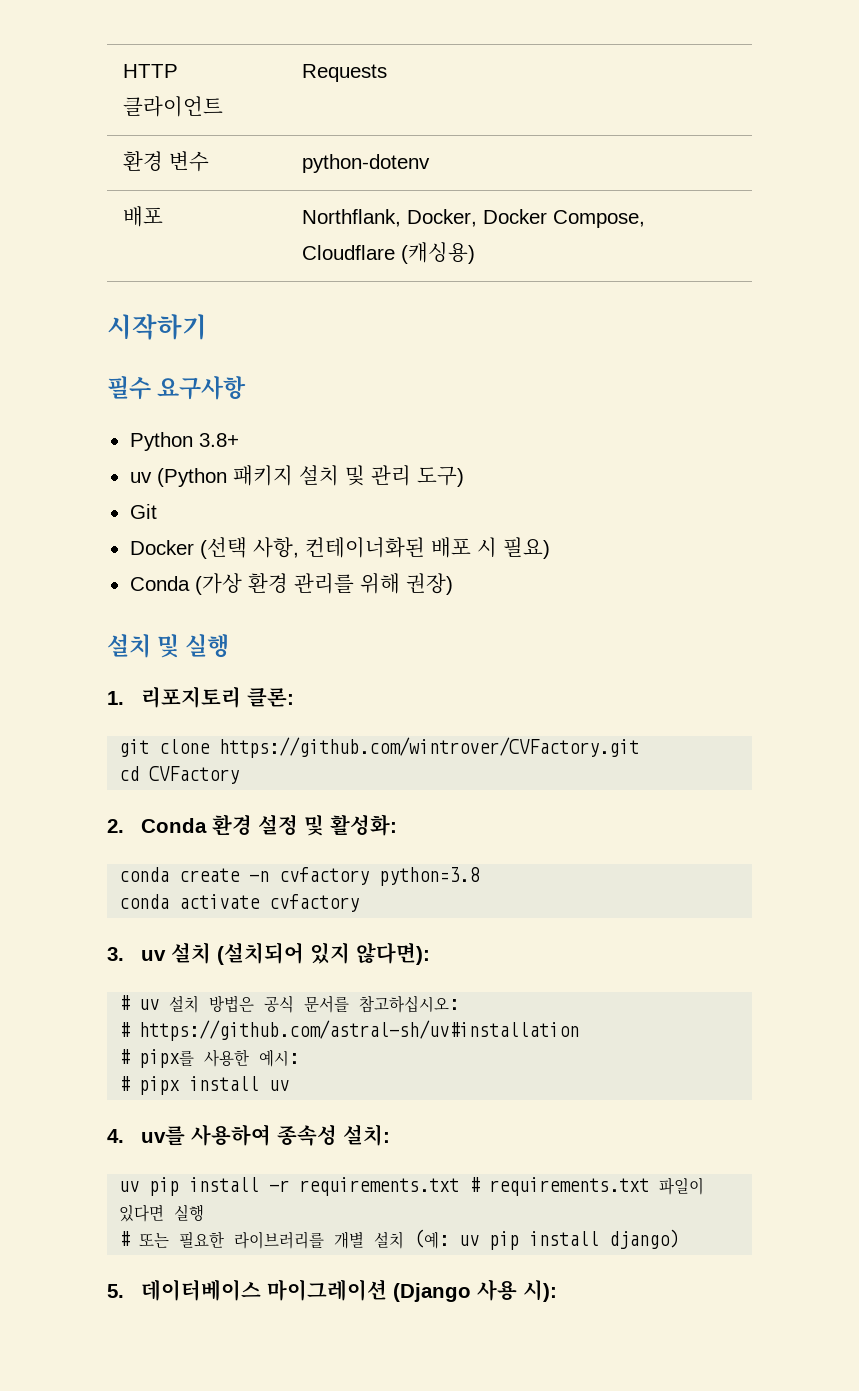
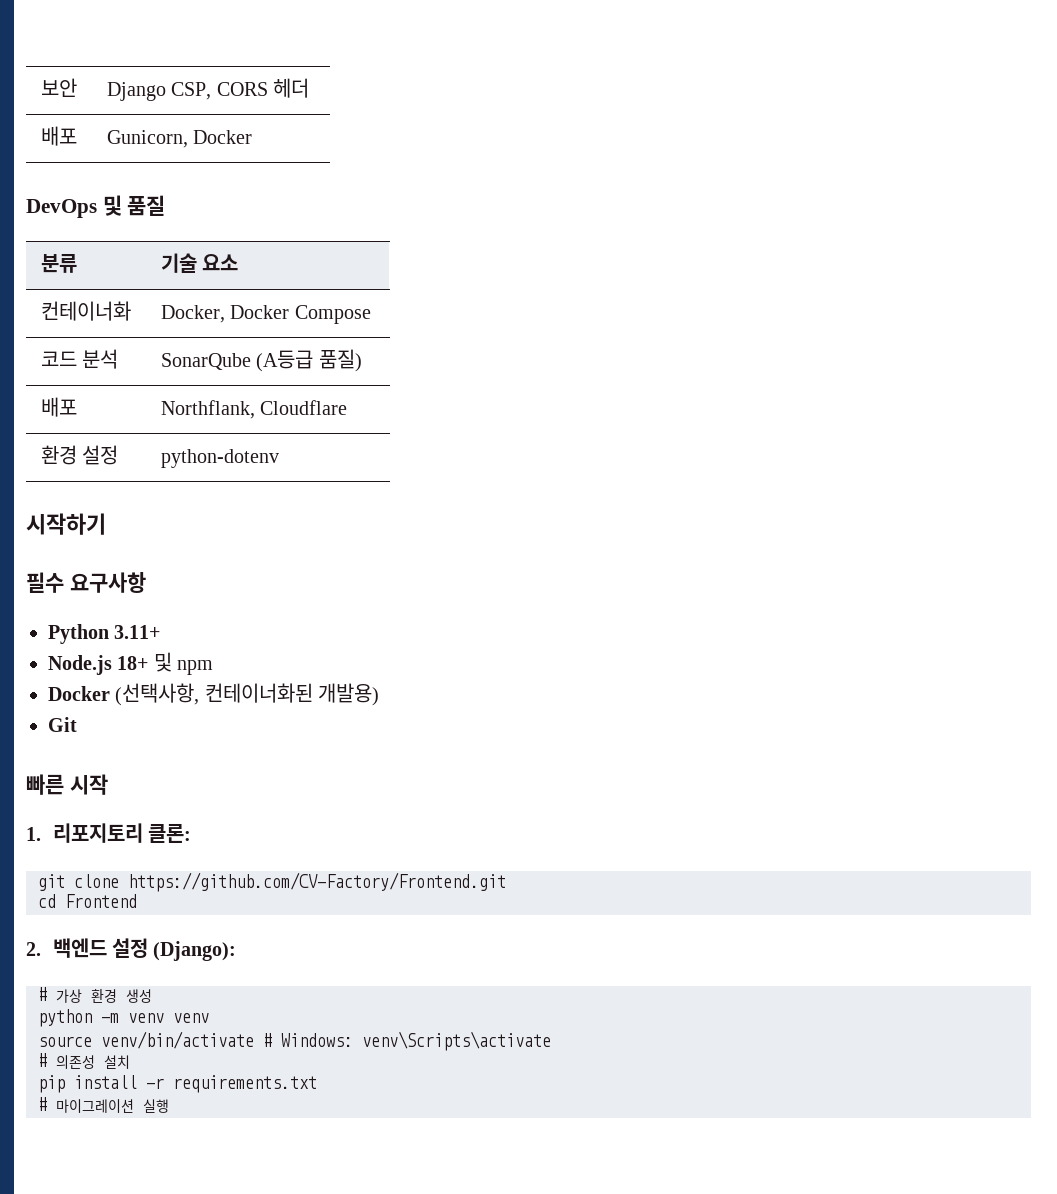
[122,64,178,78] [122,96,223,117] [301,64,387,82] [122,151,209,172] [301,154,430,173] [122,206,163,227] [301,209,645,228] [301,242,475,264] [107,314,207,340] [107,376,247,400] [129,432,239,451] [129,465,464,487] [129,504,157,519] [129,537,550,559] [129,573,453,595] [107,634,230,658] HTTP 클라이언트 | Requests // 환경 변수 | python-dotenv // 배포 | Northflank, Docker, Docker Compose, Cloudflare (캐싱용) // 시작하기 // 필수 요구사항 // Python 3.8+ // uv (Python 패키지 설치 및 관리 도구) // Git // Docker (선택 사항, 컨테이너화된 배포 시 필요) // Conda (가상 환경 관리를 위해 권장) // 설치 및 실행 -> [40,78,77,97] [106,78,309,101] [40,126,77,146] [106,130,253,148] [26,195,166,218] [40,254,77,273] [160,253,239,273] [40,301,131,321] [160,305,371,324] [40,349,119,369] [160,349,362,372] [40,397,77,417] [160,400,348,419] [40,445,119,465] [160,449,279,468] [26,513,106,535] [26,572,146,593] [48,624,161,644] [48,652,214,675] [48,683,380,706] [48,717,77,732] [26,774,108,795] 보안 | Django CSP, CORS 헤더 // 배포 | Gunicorn, Docker // DevOps 및 품질 // 분류 | 기술 요소 // 컨테이너화 | Docker, Docker Compose // 코드 분석 | SonarQube (A등급 품질) // 배포 | Northflank, Cloudflare // 환경 설정 | python-dotenv // 시작하기 // 필수 요구사항 // Python 3.11+ // Node.js 18+ 및 npm // Docker (선택사항, 컨테이너화된 개발용) // Git // 빠른 시작
[219,737,640,758] https://github.com/wintrover/CVFactory.git -> [128,872,506,892] https://github.com/CV-Factory/Frontend.git
[149,766,240,784] CVFactory -> [65,894,137,908] Frontend
[141,814,398,836] [119,867,481,886] [119,894,360,912] [107,942,431,965] [119,995,460,1013] [119,1020,580,1041] [119,1049,300,1068] [119,1076,290,1095] [107,1124,391,1146] [119,1177,705,1196] [119,1204,205,1222] [119,1229,680,1250] [107,1279,558,1302] Conda 환경 설정 및 활성화: // conda create -n cvfactory python=3.8 // conda activate cvfactory // 3. uv 설치 (설치되어 있지 않다면): // # uv 설치 방법은 공식 문서를 참고하십시오: // # https://github.com/astral-sh/uv#installation // # pipx를 사용한 예시: // # pipx install uv // 4. uv를 사용하여 종속성 설치: // uv pip install -r requirements.txt # requirements.txt 파일이 있다면 실행 // # 또는 필요한 라이브러리를 개별 설치 (예: uv pip install django) // 5. 데이터베이스 마이그레이션 (Django 사용 시): -> [52,938,237,961] [38,987,152,1003] [38,1009,209,1027] [38,1031,551,1051] [38,1053,130,1069] [38,1075,317,1093] [38,1097,169,1113] 백엔드 설정 (Django): // # 가상 환경 생성 // python -m venv venv // source venv/bin/activate # Windows: venv\Scripts\activate // # 의존성 설치 // pip install -r requirements.txt // # 마이그레이션 실행

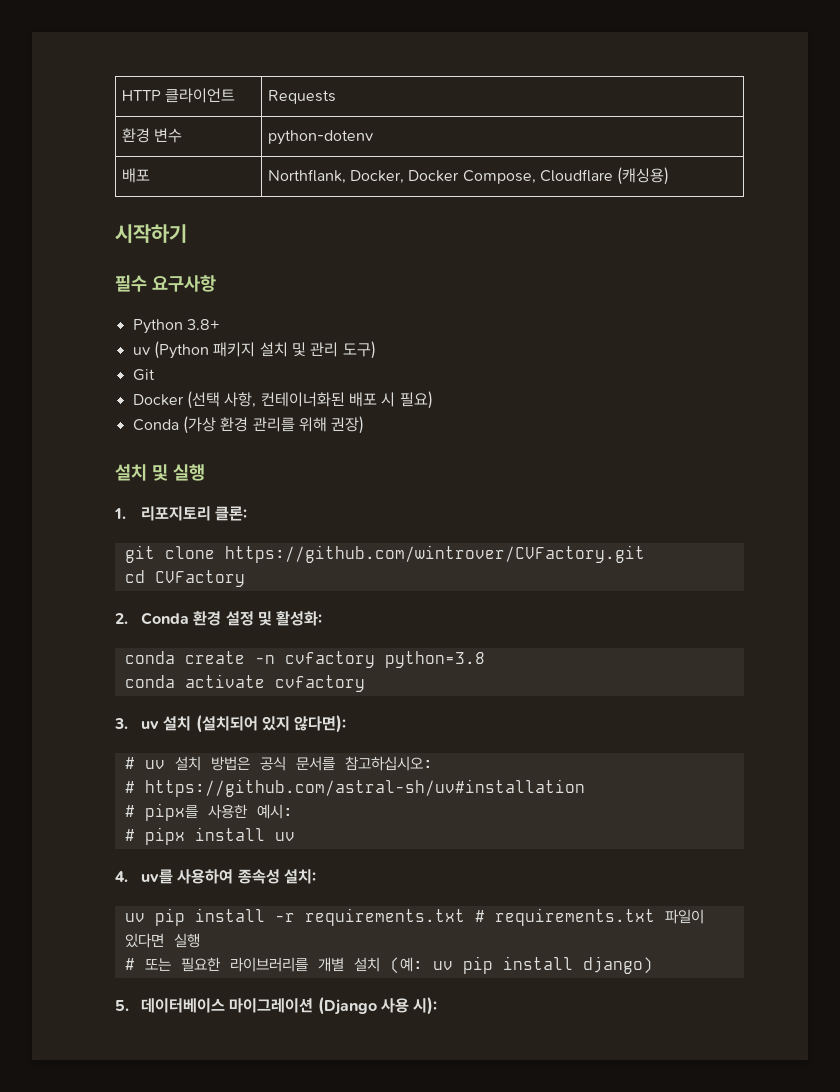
[40,78,77,97] [106,78,309,101] [40,126,77,146] [106,130,253,148] [26,195,166,218] [40,254,77,273] [160,253,239,273] [40,301,131,321] [160,305,371,324] [40,349,119,369] [160,349,362,372] [40,397,77,417] [160,400,348,419] [40,445,119,465] [160,449,279,468] [26,513,106,535] [26,572,146,593] [48,624,161,644] [48,652,214,675] [48,683,380,706] [48,717,77,732] [26,774,108,795] 보안 | Django CSP, CORS 헤더 // 배포 | Gunicorn, Docker // DevOps 및 품질 // 분류 | 기술 요소 // 컨테이너화 | Docker, Docker Compose // 코드 분석 | SonarQube (A등급 품질) // 배포 | Northflank, Cloudflare // 환경 설정 | python-dotenv // 시작하기 // 필수 요구사항 // Python 3.11+ // Node.js 18+ 및 npm // Docker (선택사항, 컨테이너화된 개발용) // Git // 빠른 시작 -> [121,88,235,103] [267,90,336,104] [121,128,182,143] [267,130,373,145] [121,168,150,183] [267,167,670,185] [115,224,187,243] [115,275,216,292] [132,319,220,334] [132,341,376,359] [132,369,155,381] [132,391,433,409] [132,416,365,434] [115,464,205,481] HTTP 클라이언트 | Requests // 환경 변수 | python-dotenv // 배포 | Northflank, Docker, Docker Compose, Cloudflare (캐싱용) // 시작하기 // 필수 요구사항 // Python 3.8+ // uv (Python 패키지 설치 및 관리 도구) // Git // Docker (선택 사항, 컨테이너화된 배포 시 필요) // Conda (가상 환경 관리를 위해 권장) // 설치 및 실행
[128,872,506,892] https://github.com/CV-Factory/Frontend.git -> [224,545,645,563] https://github.com/wintrover/CVFactory.git
[65,894,137,908] Frontend -> [154,570,245,587] CVFactory
[52,938,237,961] [38,987,152,1003] [38,1009,209,1027] [38,1031,551,1051] [38,1053,130,1069] [38,1075,317,1093] [38,1097,169,1113] 백엔드 설정 (Django): // # 가상 환경 생성 // python -m venv venv // source venv/bin/activate # Windows: venv\Scripts\activate // # 의존성 설치 // pip install -r requirements.txt // # 마이그레이션 실행 -> [140,611,323,626] [124,651,485,668] [124,674,365,692] [114,715,347,733] [124,756,433,771] [124,779,585,797] [124,803,293,821] [124,827,295,845] [115,869,316,884] [124,908,704,926] [124,933,200,948] [124,956,653,974] [115,997,438,1015] Conda 환경 설정 및 활성화: // conda create -n cvfactory python=3.8 // conda activate cvfactory // 3. uv 설치 (설치되어 있지 않다면): // # uv 설치 방법은 공식 문서를 참고하십시오: // # https://github.com/astral-sh/uv#installation // # pipx를 사용한 예시: // # pipx install uv // 4. uv를 사용하여 종속성 설치: // uv pip install -r requirements.txt # requirements.txt 파일이 있다면 실행 // # 또는 필요한 라이브러리를 개별 설치 (예: uv pip install django) // 5. 데이터베이스 마이그레이션 (Django 사용 시):

